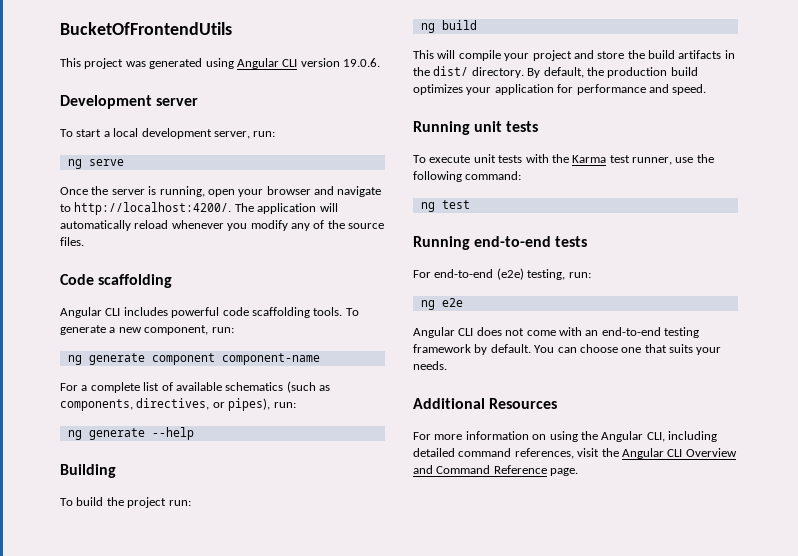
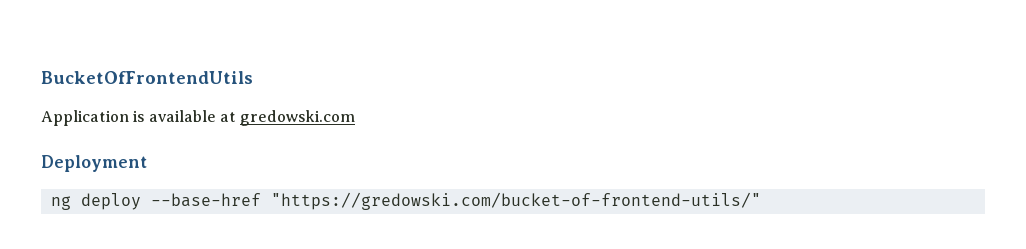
[60,58,380,69] [60,95,199,109] [60,128,276,139] [67,159,124,169] [60,186,382,197] [60,202,338,215] [60,220,384,231] [60,237,84,246] [60,274,173,288] [60,307,359,318] [60,325,234,335] [67,353,320,365] [60,381,330,393] [60,398,296,411] [67,427,194,440] [60,464,116,478] [60,497,191,508] [420,20,477,33] [413,50,735,61] [413,66,698,78] [413,84,707,95] [413,121,539,135] [413,154,714,165] [413,171,522,182] [420,200,470,212] [413,236,588,250] [413,268,591,280] [420,298,463,310] [413,327,699,338] [413,344,722,355] [413,361,447,370] [413,398,558,409] [413,431,717,442] [413,448,737,459] [413,465,579,476] This project was generated using Angular CLI version 19.0.6. // Development server // To start a local development server, run: // ng serve // Once the server is running, open your browser and navigate to http://localhost:4200/. The application will automatically reload whenever you modify any of the source files. // Code scaffolding // Angular CLI includes powerful code scaffolding tools. To generate a new component, run: // ng generate component component-name // For a complete list of available schematics (such as components, directives, or pipes), run: // ng generate --help // Building // To build the project run: // ng build // This will compile your project and store the build artifacts in the dist/ directory. By default, the production build optimizes your application for performance and speed. // Running unit tests // To execute unit tests with the Karma test runner, use the following command: // ng test // Running end-to-end tests // For end-to-end (e2e) testing, run: // ng e2e // Angular CLI does not come with an end-to-end testing framework by default. You can choose one that suits your needs. // Additional Resources // For more information on using the Angular CLI, including detailed command references, visit the Angular CLI Overview and Command Reference page. -> [41,110,356,126] [41,155,147,172] [50,192,761,210] Application is available at gredowski.com // Deployment // ng deploy --base-href "https://gredowski.com/bucket-of-frontend-utils/"

